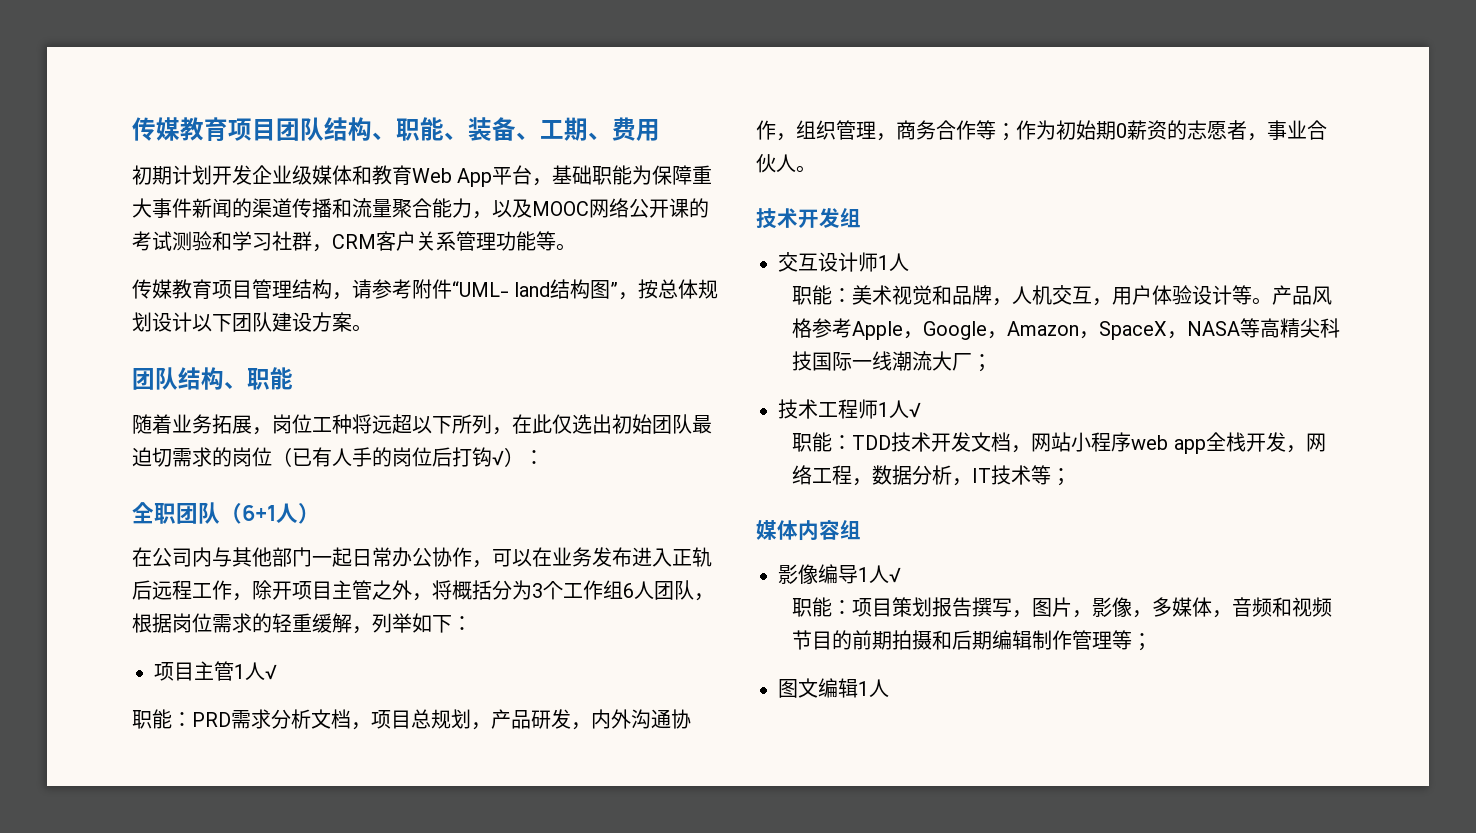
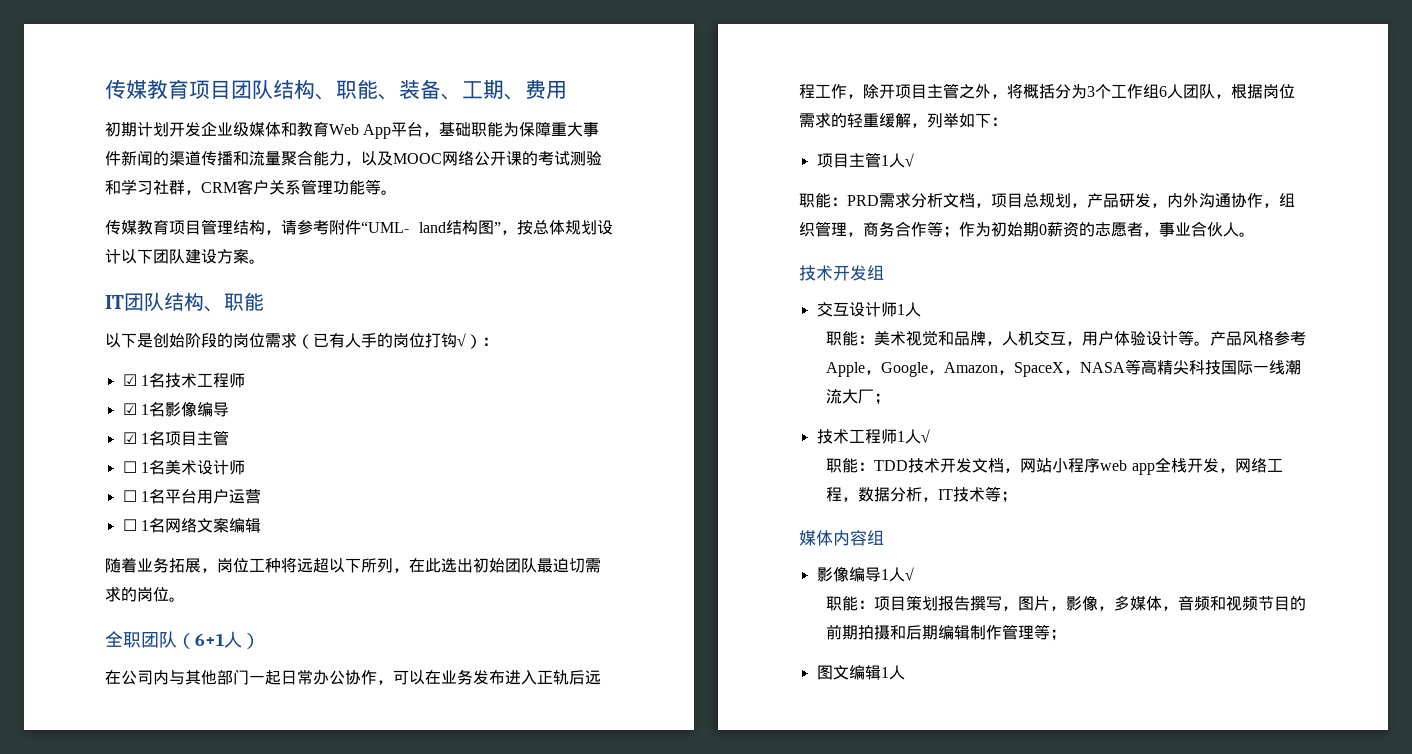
[132,367,293,390] 团队结构、职能 -> [105,292,264,312] [105,332,498,349] [122,373,245,388] [122,402,229,417] [122,430,229,446] [122,460,245,475] [122,489,261,504] [122,518,261,533] IT团队结构、职能 // 以下是创始阶段的岗位需求（已有人手的岗位打钩√）： // ☑ 1名技术工程师 // ☑ 1名影像编导 // ☑ 1名项目主管 // ☐ 1名美术设计师 // ☐ 1名平台用户运营 // ☐ 1名网络文案编辑
[552,414,572,434] 仅 -> (441, 565) none
[272,447,544,467] （已有人手的岗位后打钩√）： -> [169,597,185,602] 。

